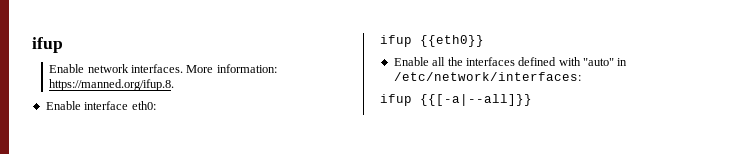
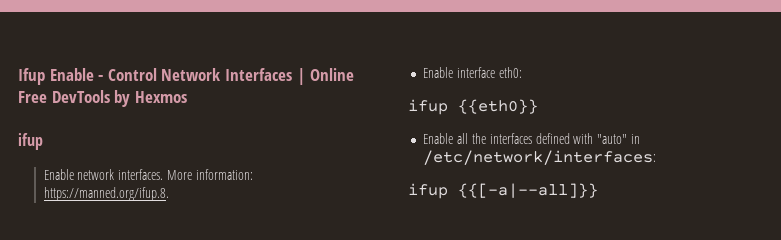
(32, 45) none -> [18,68,355,85] [18,90,187,107] Ifup Enable - Control Network Interfaces | Online Free DevTools by Hexmos //

